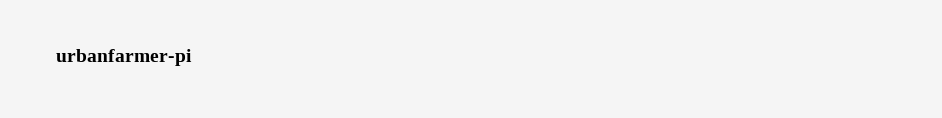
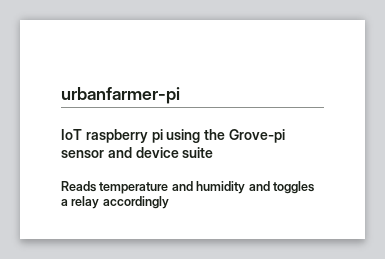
(192, 57) none -> [61,129,285,143] [61,147,214,158] [61,181,314,194] [61,196,169,209] // IoT raspberry pi using the Grove-pi sensor and device suite // Reads temperature and humidity and toggles a relay accordingly

